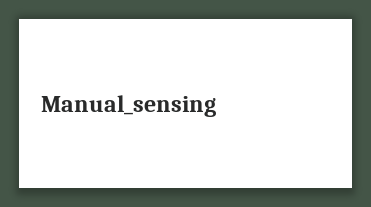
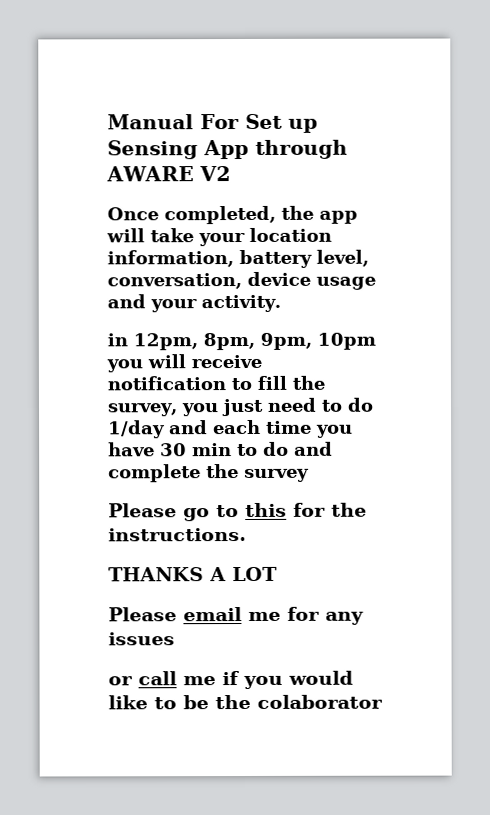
[41,95,216,117] Manual_sensing -> [107,113,318,133] [107,139,348,160] [106,166,231,182] [107,205,358,225] [106,227,332,247] [107,249,369,269] [107,271,376,290] [107,294,281,313] [107,332,376,351] [106,354,262,373] [107,375,325,391] [107,397,374,417] [108,419,353,439] [108,441,333,457] [108,464,309,483] [108,502,367,522] [108,527,247,542] [108,566,277,582] [108,606,364,625] [108,632,175,646] [108,670,353,690] [108,694,383,710] Manual For Set up Sensing App through AWARE V2 // Once completed, the app will take your location information, battery level, conversation, device usage and your activity. // in 12pm, 8pm, 9pm, 10pm you will receive notification to fill the survey, you just need to do 1/day and each time you have 30 min to do and complete the survey // Please go to this for the instructions. // THANKS A LOT // Please email me for any issues // or call me if you would like to be the colaborator

